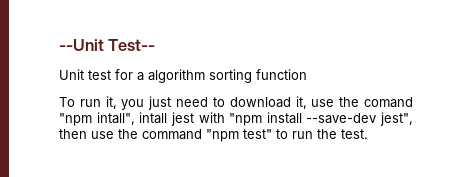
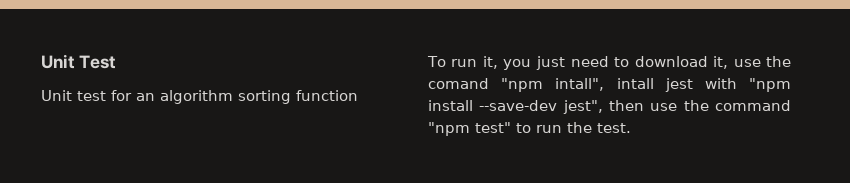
[59,39,156,51] --Unit Test-- -> [41,54,116,69] Unit Test
[137,72,144,81] a -> [136,93,155,101] an

